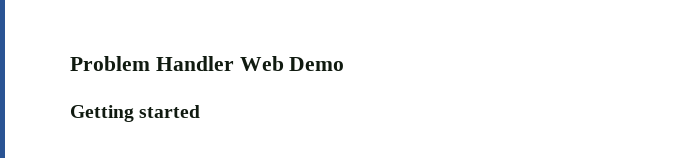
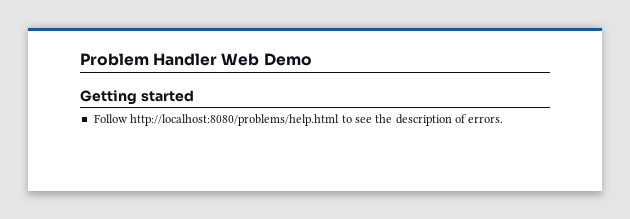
(201, 111) none -> [93,114,504,126] // Follow http://localhost:8080/problems/help.html to see the description of errors.

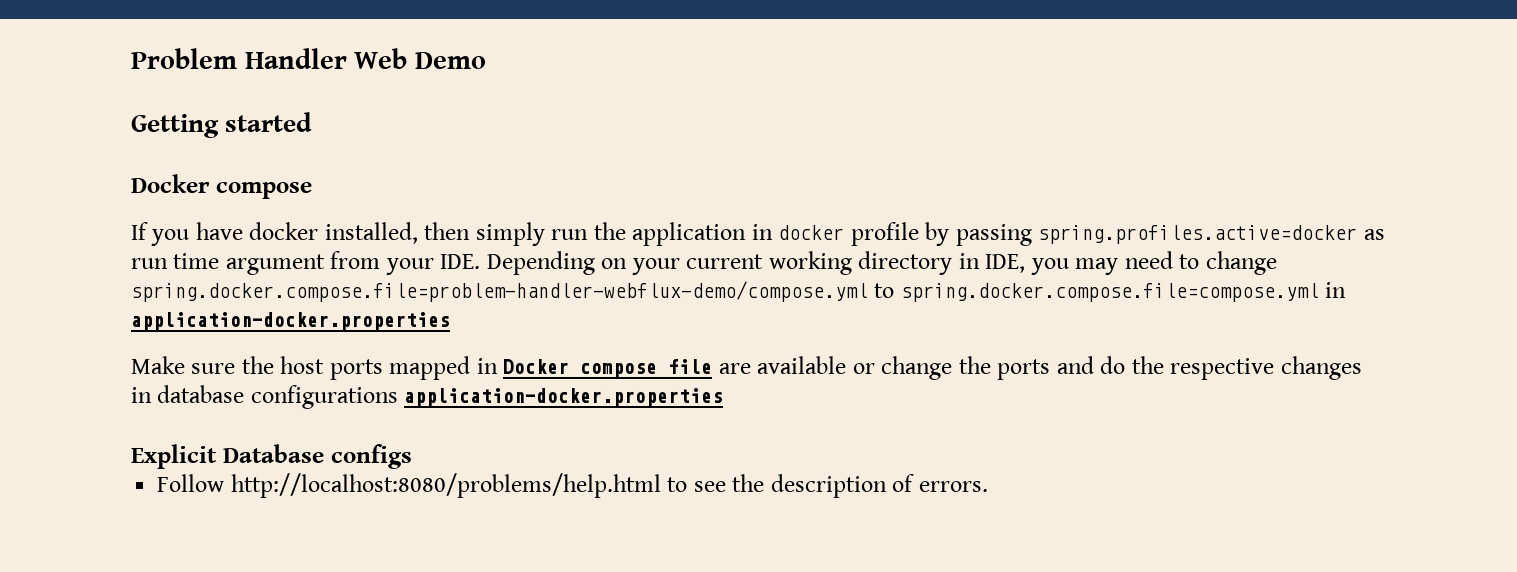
(194, 96) none -> [131,174,312,199] [131,222,1385,246] [131,251,1277,275] [131,281,1347,302] [131,312,450,331] [131,356,1362,380] [131,385,724,409] [131,444,412,469] // Docker compose // If you have docker installed, then simply run the application in docker profile by passing spring.profiles.active=docker as run time argument from your IDE. Depending on your current working directory in IDE, you may need to change spring.docker.compose.file=problem-handler-webflux-demo/compose.yml to spring.docker.compose.file=compose.yml in application-docker.properties // Make sure the host ports mapped in Docker compose file are available or change the ports and do the respective changes in database configurations application-docker.properties // Explicit Database configs

